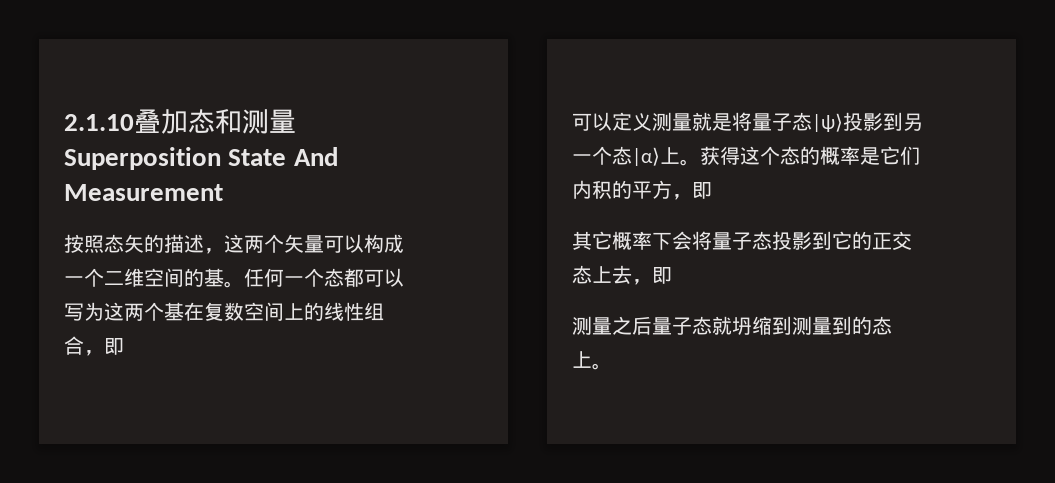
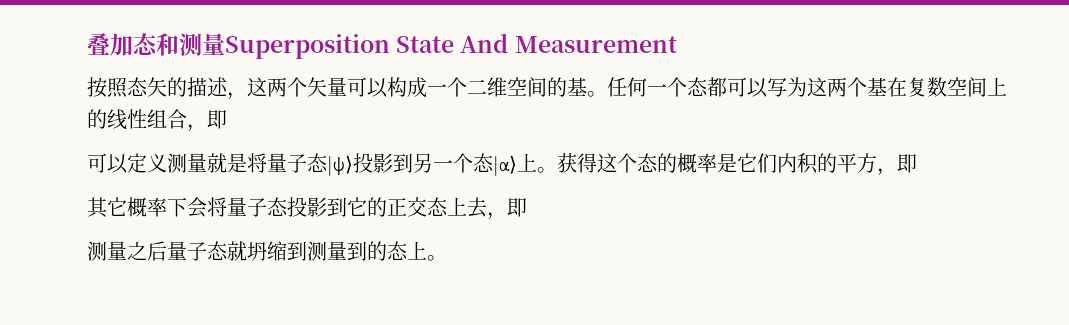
[64,114,134,131] 2.1.10 -> (87, 44) none

